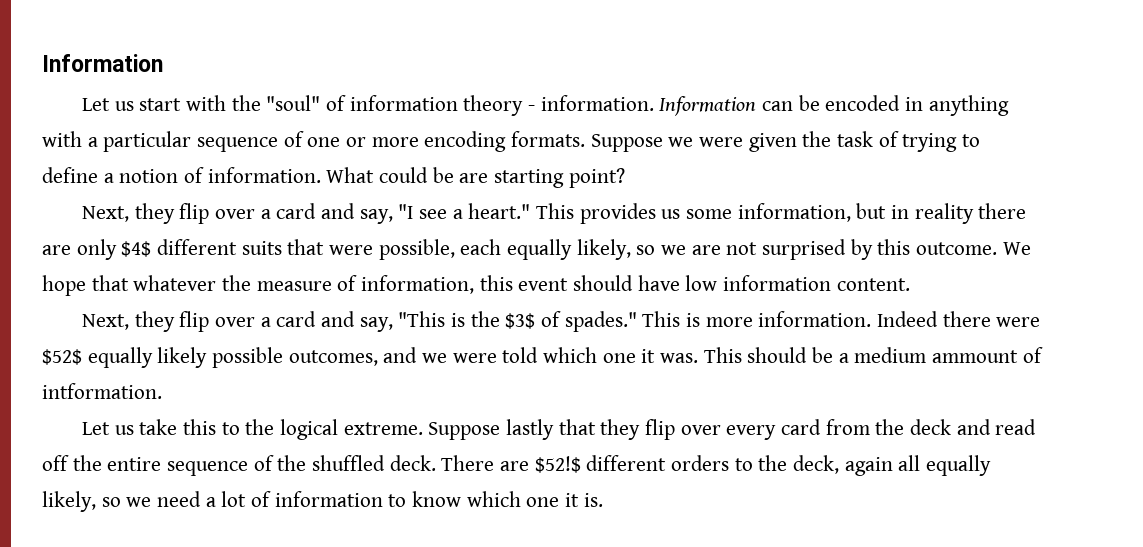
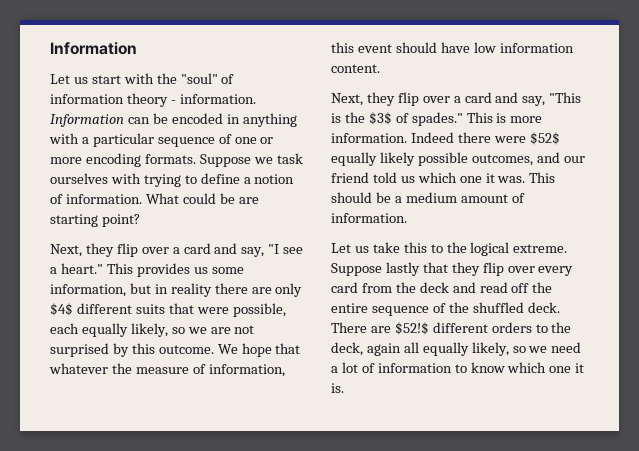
[699,131,899,152] were given the task of -> [276,153,303,164] [50,173,141,184] task ourselves with
[422,347,539,363] we were told -> [563,156,585,163] [331,172,415,183] our friend told us
[932,347,1043,363] [42,383,162,399] ammount of intformation. -> [460,193,525,203] [331,213,407,223] amount of information.

